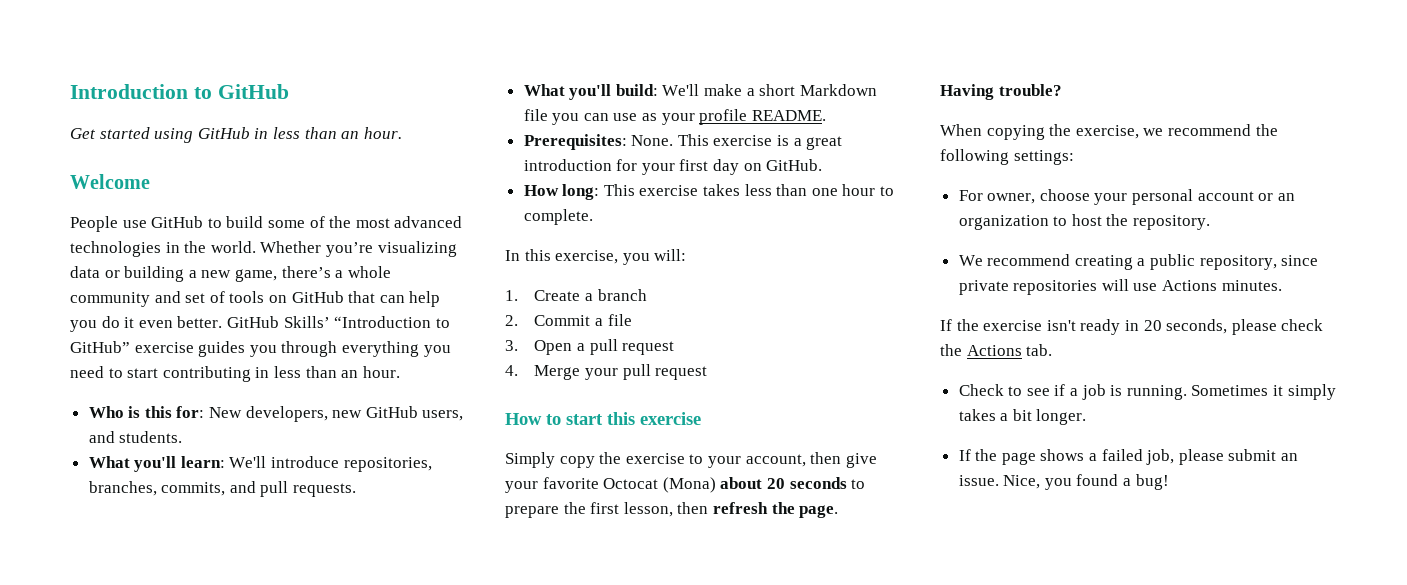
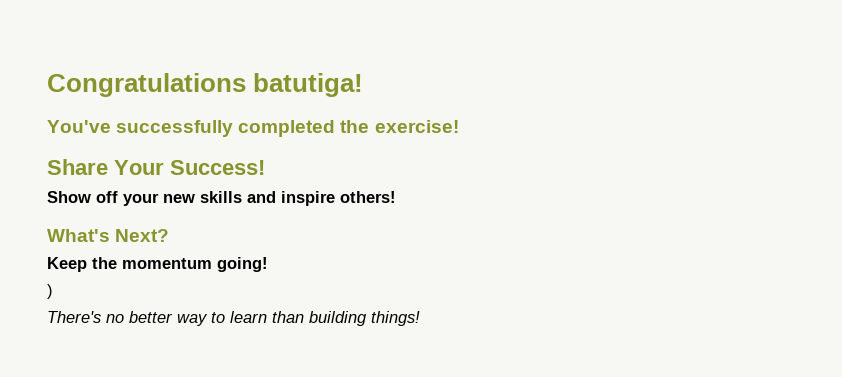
[70,84,289,99] [70,127,402,143] [70,174,150,189] [70,216,463,232] [70,241,457,257] [70,266,391,282] [70,291,441,307] [70,316,450,332] [70,341,451,357] [70,366,400,382] [88,406,464,422] [88,431,183,443] [88,456,432,472] [88,481,357,497] [523,84,877,100] [523,109,826,125] [523,134,843,150] [523,159,823,175] [523,184,895,200] [523,209,593,225] [505,249,687,265] [505,289,647,301] [505,314,632,326] [505,339,675,355] [505,364,708,380] [505,412,701,425] [505,452,877,468] [505,477,866,493] [505,502,839,518] [940,84,1062,100] [940,124,1278,140] [940,149,1074,165] [958,189,1295,205] [958,214,1211,230] [958,254,1319,270] [958,279,1282,295] [940,319,1324,335] [940,344,1053,356] [958,384,1336,400] [958,409,1087,425] [958,449,1299,465] [958,474,1169,490] Introduction to GitHub // Get started using GitHub in less than an hour. // Welcome // People use GitHub to build some of the most advanced technologies in the world. Whether you’re visualizing data or building a new game, there’s a whole community and set of tools on GitHub that can help you do it even better. GitHub Skills’ “Introduction to GitHub” exercise guides you through everything you need to start contributing in less than an hour. // Who is this for: New developers, new GitHub users, and students. // What you'll learn: We'll introduce repositories, branches, commits, and pull requests. // What you'll build: We'll make a short Markdown file you can use as your profile README. // Prerequisites: None. This exercise is a great introduction for your first day on GitHub. // How long: This exercise takes less than one hour to complete. // In this exercise, you will: // 1. Create a branch // 2. Commit a file // 3. Open a pull request // 4. Merge your pull request // How to start this exercise // Simply copy the exercise to your account, then give your favorite Octocat (Mona) about 20 seconds to prepare the first lesson, then refresh the page. // Having trouble? // When copying the exercise, we recommend the following settings: // For owner, choose your personal account or an organization to host the repository. // We recommend creating a public repository, since private repositories will use Actions minutes. // If the exercise isn't ready in 20 seconds, please check the Actions tab. // Check to see if a job is running. Sometimes it simply takes a bit longer. // If the page shows a failed job, please submit an issue. Nice, you found a bug! -> [47,73,364,97] [47,120,459,137] [47,159,265,175] [47,191,396,206] [47,229,170,242] [47,257,268,272] [47,284,53,299] [47,311,420,326] Congratulations batutiga! // You've successfully completed the exercise! // Share Your Success! // Show off your new skills and inspire others! // What's Next? // Keep the momentum going! // ) // There's no better way to learn than building things!

